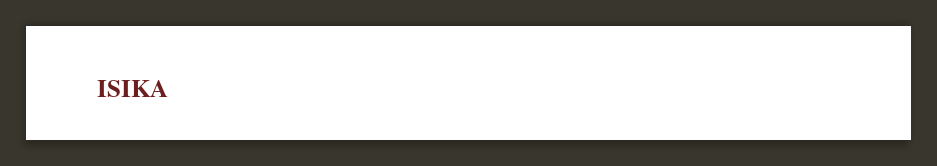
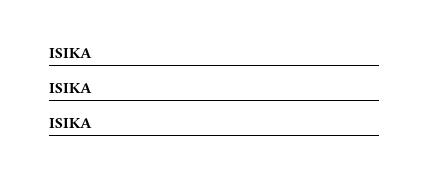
[97,80,168,97] ISIKA -> [49,48,92,58] [49,83,92,93] [49,118,92,128] ISIKA // ISIKA // ISIKA

